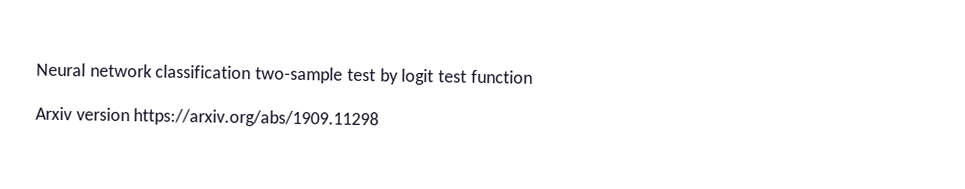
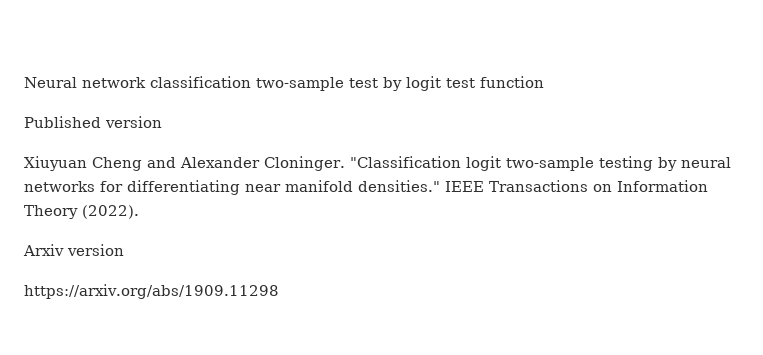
(533, 76) none -> [24,116,162,128] [24,156,731,171] [24,180,708,195] [24,205,139,219] // Published version // Xiuyuan Cheng and Alexander Cloninger. "Classification logit two-sample testing by neural networks for differentiating near manifold densities." IEEE Transactions on Information Theory (2022).
(130, 114) none -> (124, 250) //

